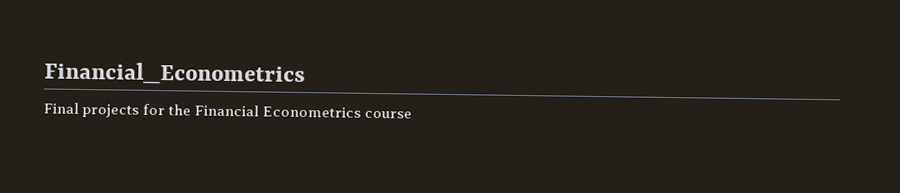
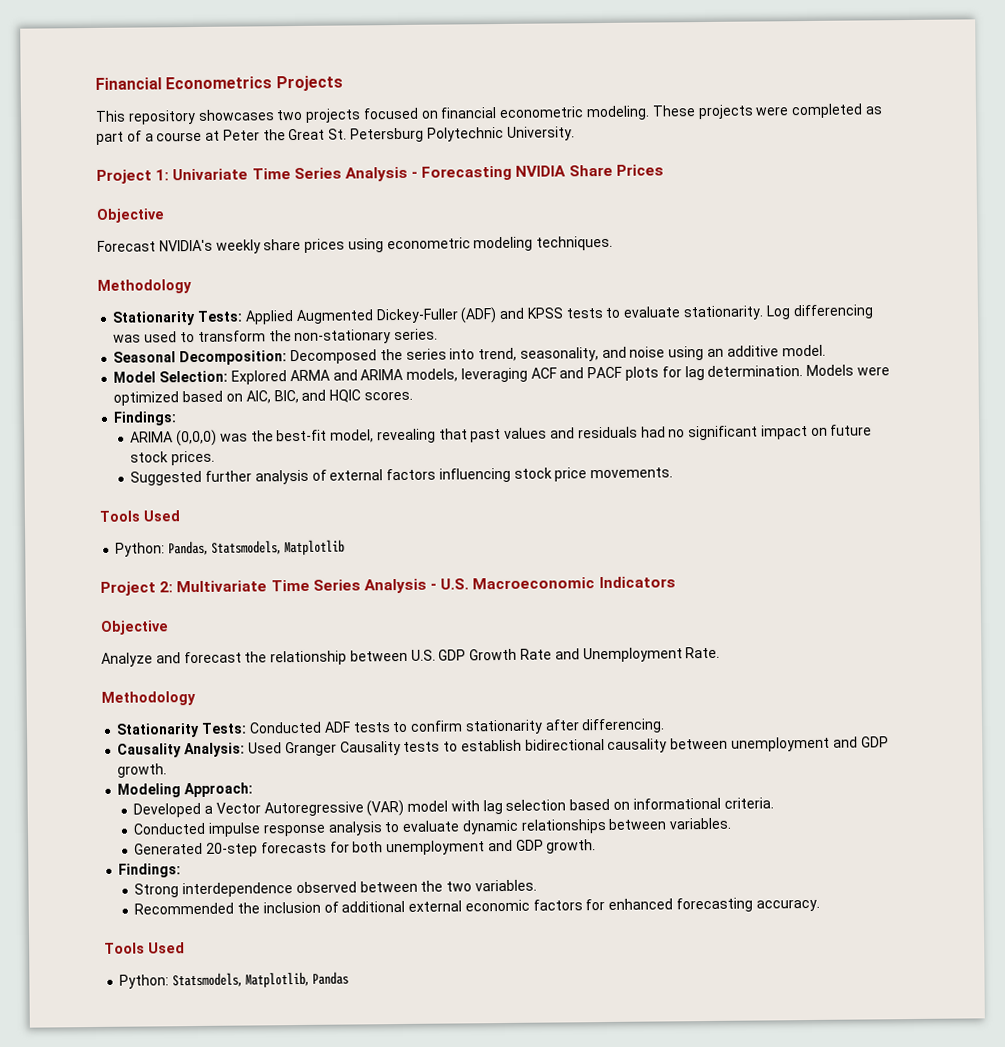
[44,61,306,87] [43,102,413,119] Financial_Econometrics // Final projects for the Financial Econometrics course -> [95,75,343,92] [95,103,883,125] [96,126,575,145] [96,164,664,184] [96,208,165,223] [97,235,614,254] [97,279,192,294] [112,304,874,326] [113,328,439,345] [113,344,826,366] [113,364,890,385] [113,389,413,406] [113,411,178,426] [130,424,873,447] [130,450,215,466] [130,467,674,486] [99,510,180,522] [115,539,345,557] [100,576,676,596] [100,620,169,635] [101,646,721,667] [101,691,196,706] [116,718,666,738] [117,736,889,758] [117,763,168,778] [117,782,254,798] [133,797,774,818] [133,817,732,837] [134,839,597,857] [118,863,182,878] [134,879,537,898] [134,897,820,915] [104,942,185,954] [119,971,349,989] Financial Econometrics Projects // This repository showcases two projects focused on financial econometric modeling. These projects were completed as part of a course at Peter the Great St. Petersburg Polytechnic University. // Project 1: Univariate Time Series Analysis - Forecasting NVIDIA Share Prices // Objective // Forecast NVIDIA's weekly share prices using econometric modeling techniques. // Methodology // Stationarity Tests: Applied Augmented Dickey-Fuller (ADF) and KPSS tests to evaluate stationarity. Log differencing was used to transform the non-stationary series. // Seasonal Decomposition: Decomposed the series into trend, seasonality, and noise using an additive model. // Model Selection: Explored ARMA and ARIMA models, leveraging ACF and PACF plots for lag determination. Models were optimized based on AIC, BIC, and HQIC scores. // Findings: // ARIMA (0,0,0) was the best-fit model, revealing that past values and residuals had no significant impact on future stock prices. // Suggested further analysis of external factors influencing stock price movements. // Tools Used // Python: Pandas, Statsmodels, Matplotlib // Project 2: Multivariate Time Series Analysis - U.S. Macroeconomic Indicators // Objective // Analyze and forecast the relationship between U.S. GDP Growth Rate and Unemployment Rate. // Methodology // Stationarity Tests: Conducted ADF tests to confirm stationarity after differencing. // Causality Analysis: Used Granger Causality tests to establish bidirectional causality between unemployment and GDP growth. // Modeling Approach: // Developed a Vector Autoregressive (VAR) model with lag selection based on informational criteria. // Conducted impulse response analysis to evaluate dynamic relationships between variables. // Generated 20-step forecasts for both unemployment and GDP growth. // Findings: // Strong interdependence observed between the two variables. // Recommended the inclusion of additional external economic factors for enhanced forecasting accuracy. // Tools Used // Python: Statsmodels, Matplotlib, Pandas

